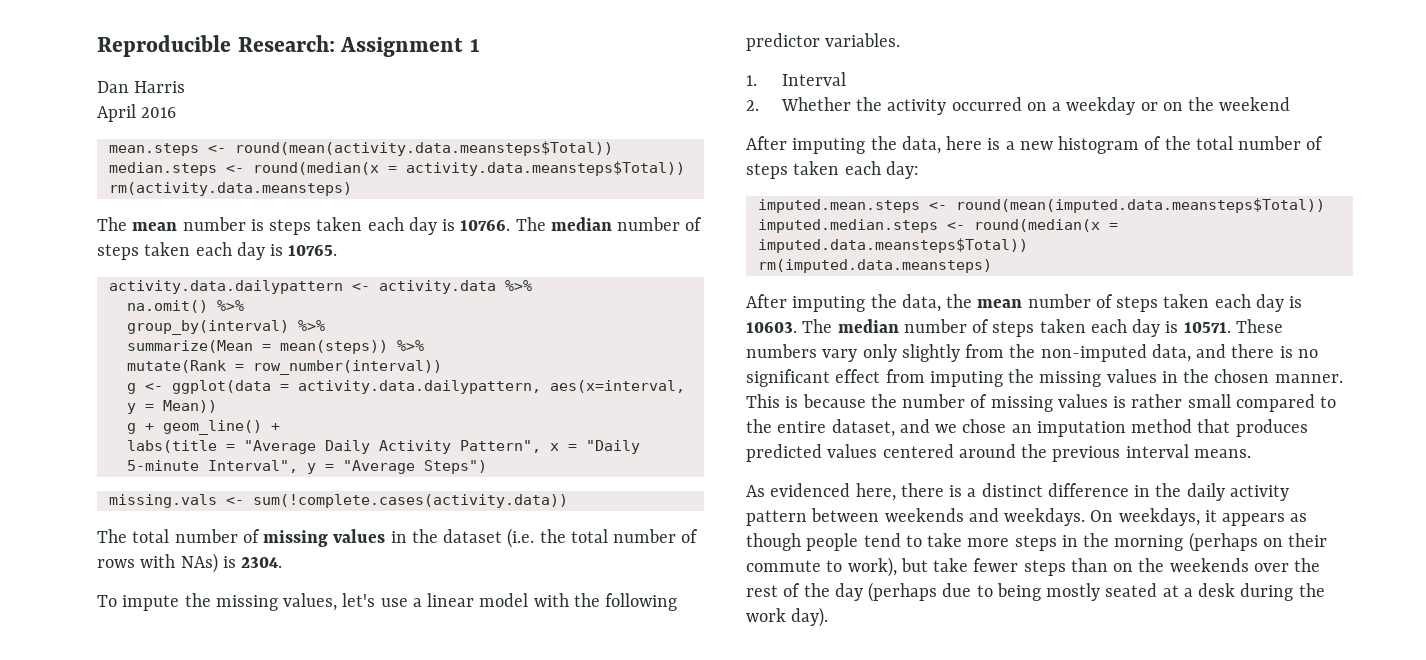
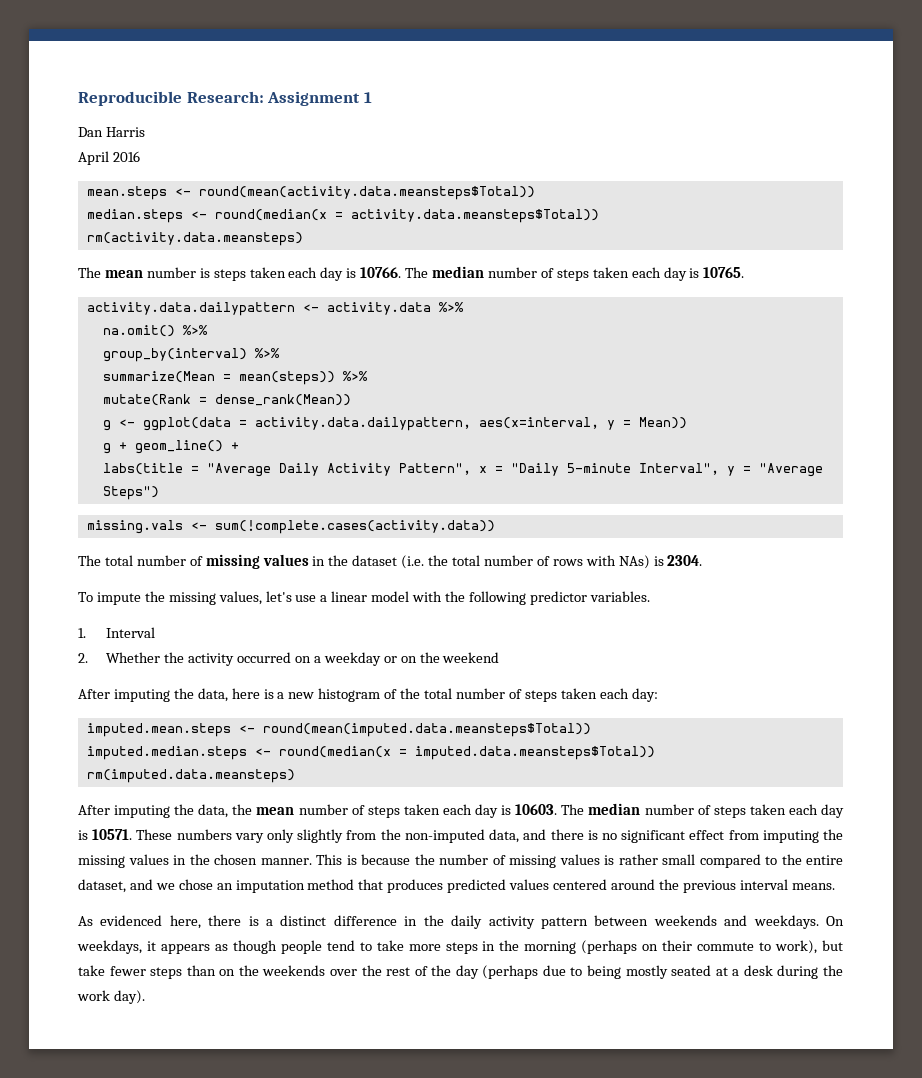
[252,360,442,375] row_number(interval)) -> [214,394,351,406] dense_rank(Mean))

